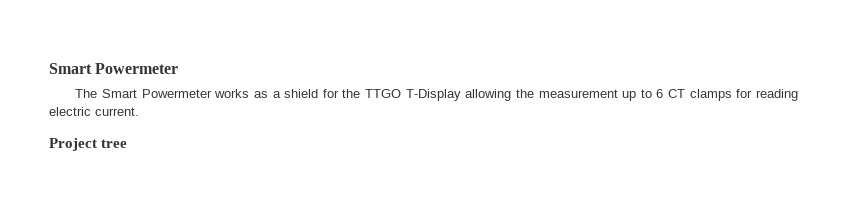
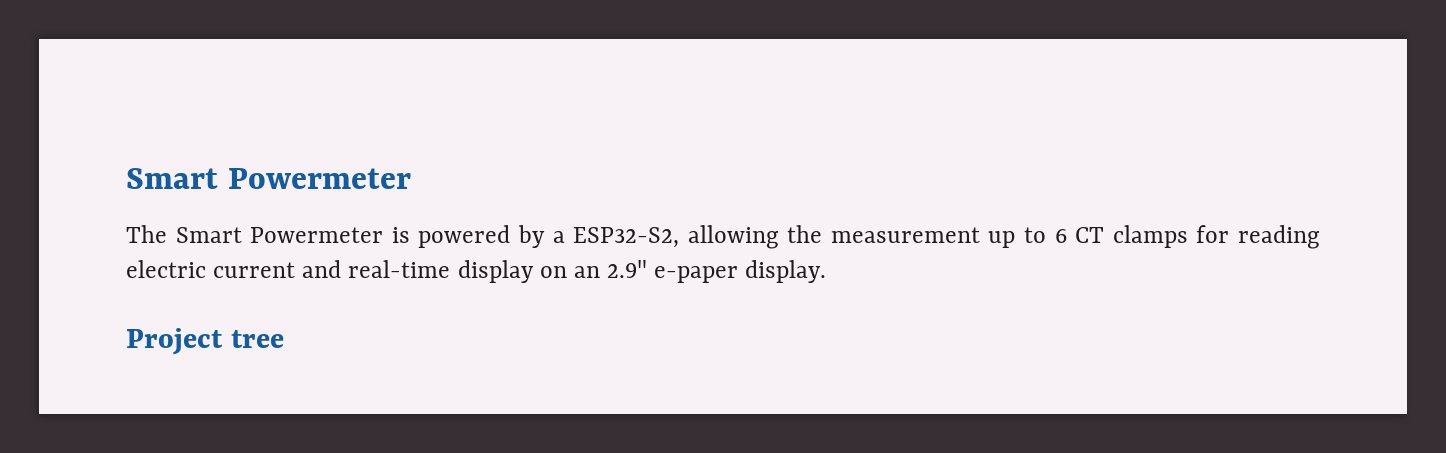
[214,89,461,101] works as a shield for the TTGO T-Display -> [391,225,680,248] is powered by a ESP32-S2,
[95,107,139,116] current. -> [213,260,827,283] current and real-time display on an 2.9" e-paper display.

